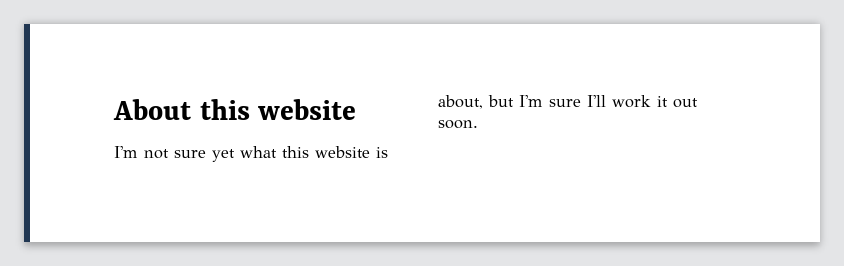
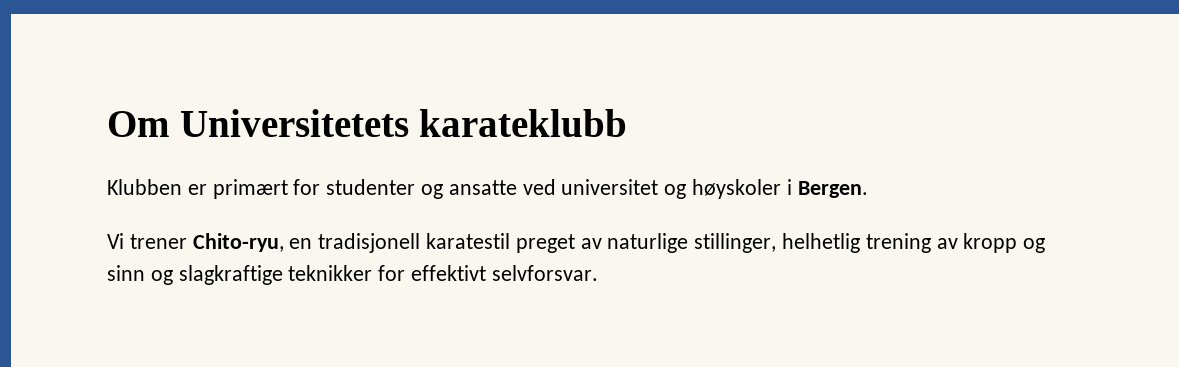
[113,99,357,120] [114,146,388,162] [438,95,698,109] [438,120,478,129] About this website // I'm not sure yet what this website is about, but I'm sure I'll work it out soon. -> [107,109,628,137] [107,179,868,199] [107,233,1046,253] [107,265,598,285] Om Universitetets karateklubb // Klubben er primært for studenter og ansatte ved universitet og høyskoler i Bergen. // Vi trener Chito-ryu, en tradisjonell karatestil preget av naturlige stillinger, helhetlig trening av kropp og sinn og slagkraftige teknikker for effektivt selvforsvar.

